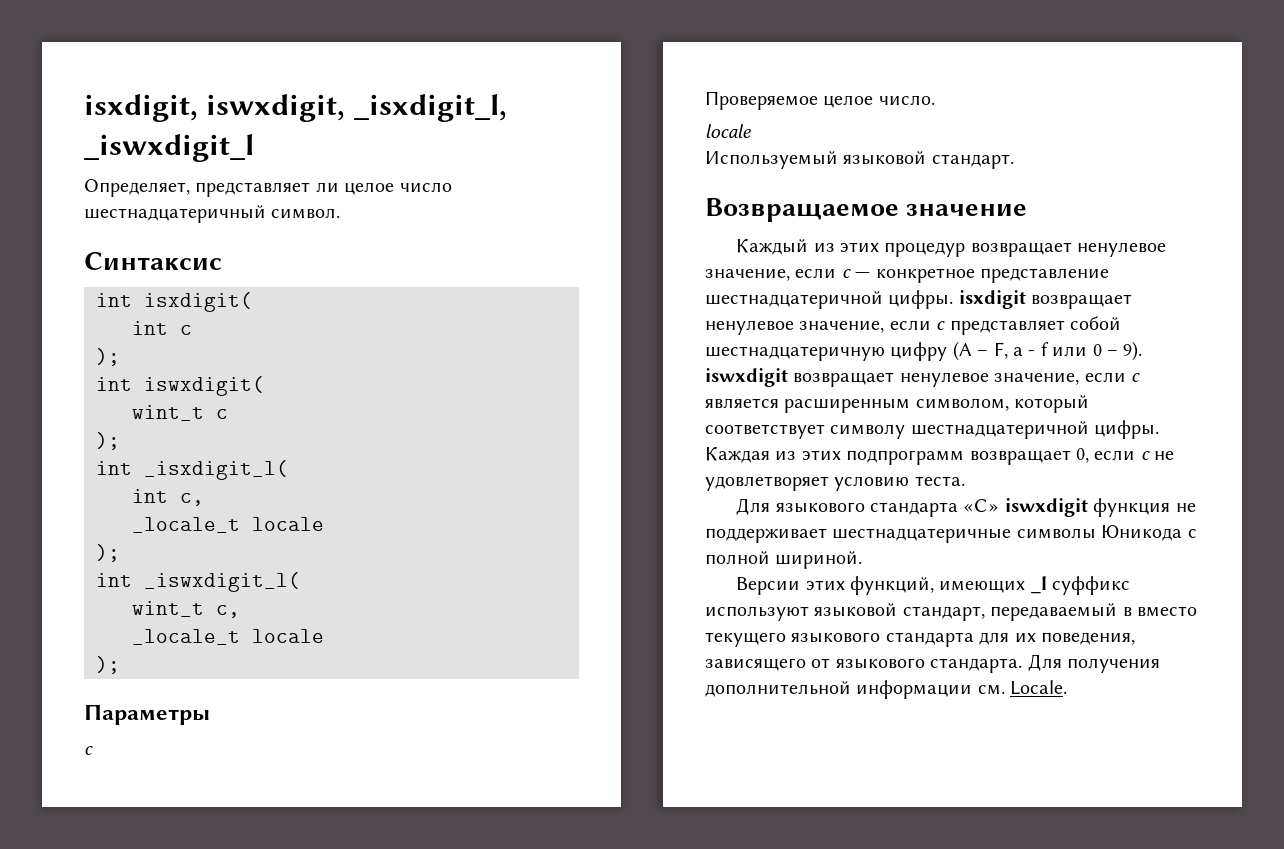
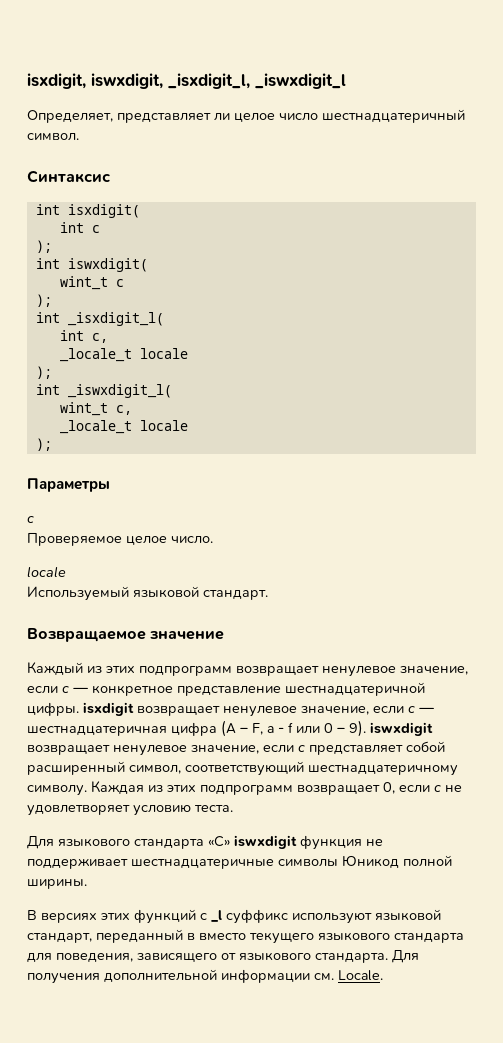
[884,242,966,257] процедур -> [139,666,232,676] подпрограмм
[949,316,1121,335] [705,342,948,361] представляет собой шестнадцатеричную цифру -> [419,707,434,713] [27,722,217,736] — шестнадцатеричная цифра
[705,395,1090,413] [705,420,1160,439] является расширенным символом, который соответствует символу шестнадцатеричной цифры. -> [309,741,445,755] [27,761,458,776] [27,785,87,796] представляет собой расширенный символ, соответствующий шестнадцатеричному символу.
[1101,525,1197,541] [705,551,863,569] [736,576,1026,595] Юникода с полной шириной. // Версии этих функций, имеющих -> [342,855,452,868] [27,879,87,889] [27,909,207,924] Юникод полной ширины. // В версиях этих функций с
[990,603,1118,621] передаваемый -> [96,929,183,943] переданный
[1014,633,1036,642] их -> (52, 957) none

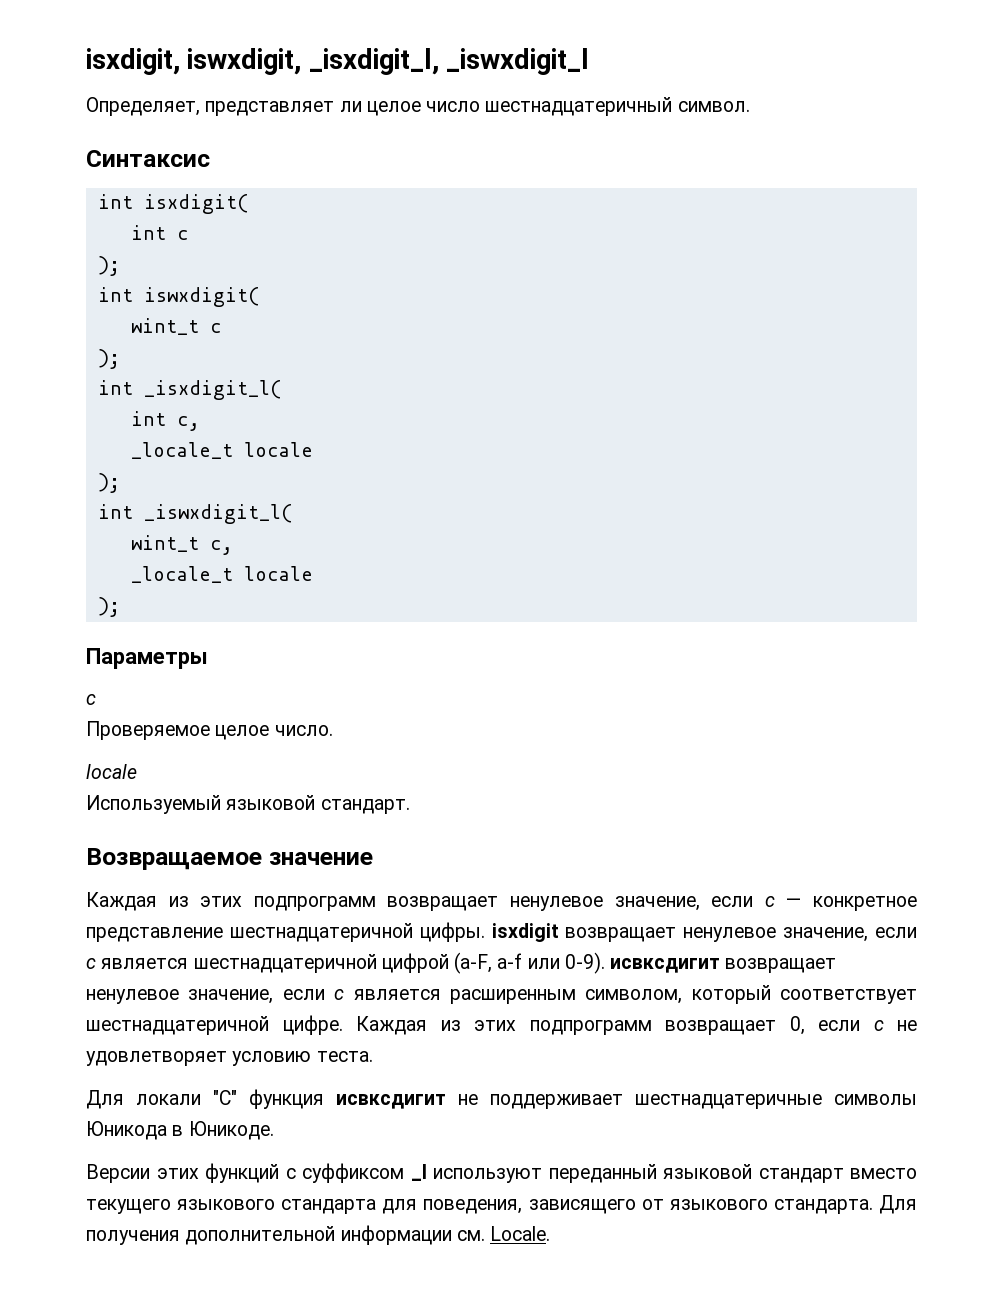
[27,662,83,675] Каждый -> [86,892,157,911] Каждая
[419,707,434,713] [27,720,433,737] [27,741,445,756] [27,761,458,776] [27,785,87,796] — шестнадцатеричная цифра (А – F, a - f или 0 – 9). iswxdigit возвращает ненулевое значение, если c представляет собой расширенный символ, соответствующий шестнадцатеричному символу. -> [101,952,837,974] [86,985,917,1004] [86,1015,343,1035] является шестнадцатеричной цифрой (a-F, a-f или 0-9). исвксдигит возвращает ненулевое значение, если c является расширенным символом, который соответствует шестнадцатеричной цифре.
[58,835,383,850] [27,855,452,869] [27,879,87,889] [27,909,441,924] [27,929,195,943] языкового стандарта «C» iswxdigit функция не поддерживает шестнадцатеричные символы Юникод полной ширины. // В версиях этих функций с _l суффикс используют языковой стандарт, переданный в -> [136,1089,917,1109] [86,1121,274,1140] [86,1163,844,1183] локали "C" функция исвксдигит не поддерживает шестнадцатеричные символы Юникода в Юникоде. // Версии этих функций с суффиксом _l используют переданный языковой стандарт

